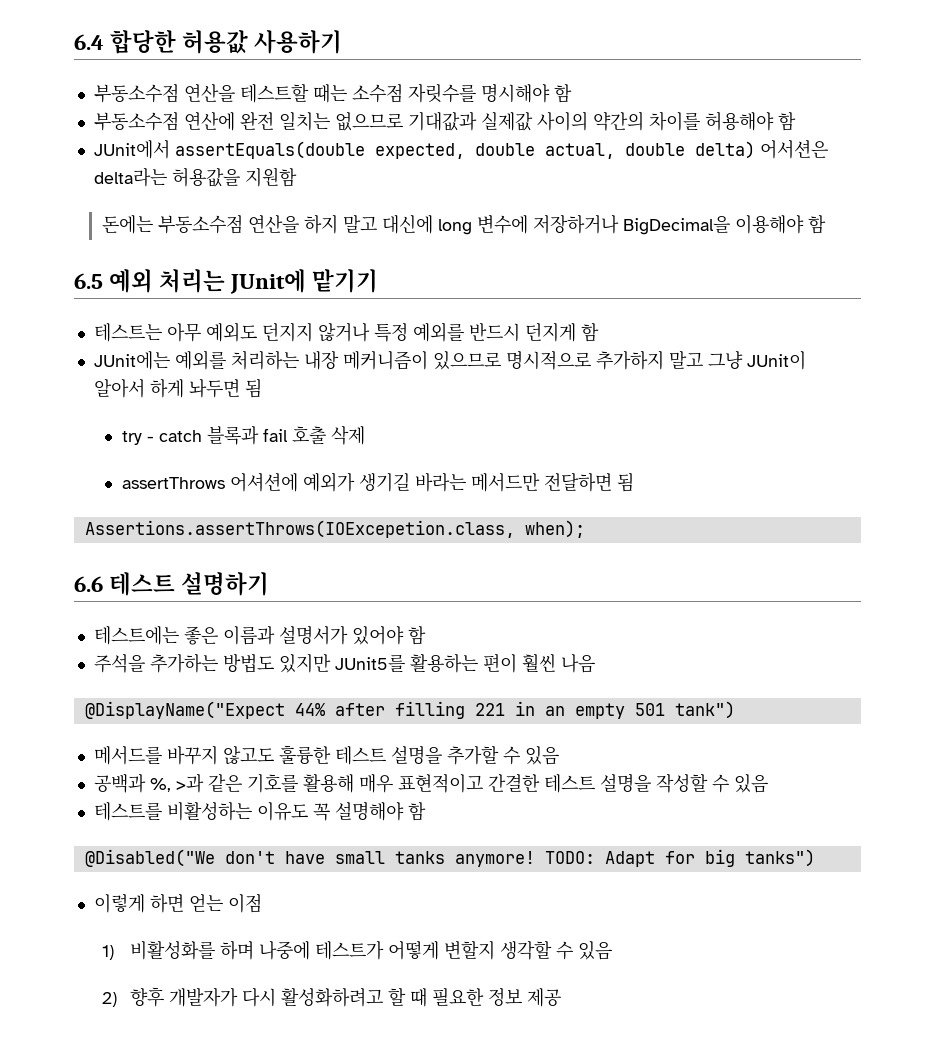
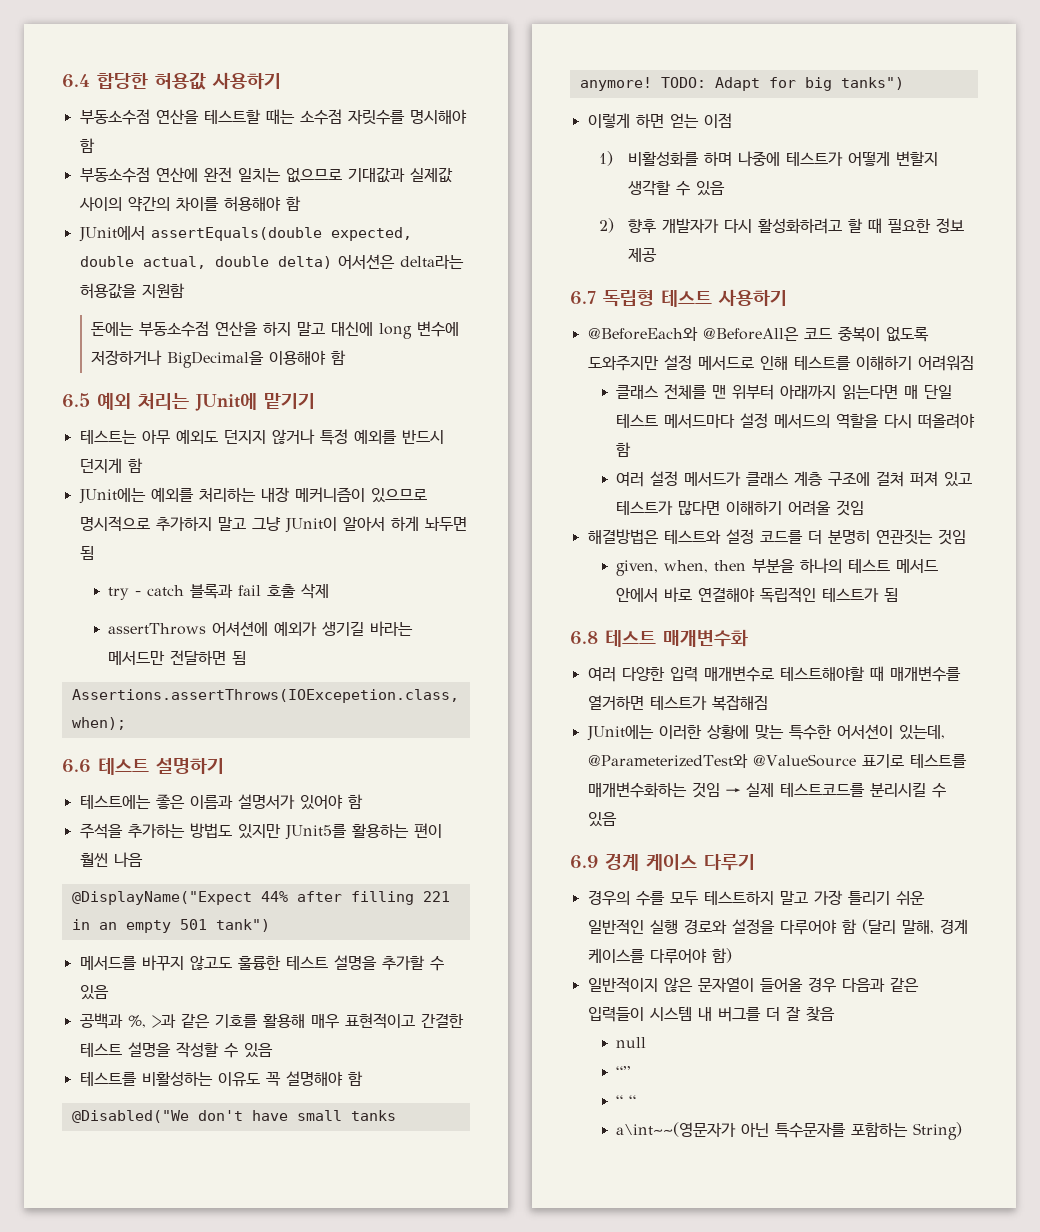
(561, 997) none -> [570,289,787,307] [587,326,929,342] [587,355,974,371] [616,384,953,400] [616,413,976,429] [616,442,632,457] [616,471,973,487] [616,500,865,516] [587,529,966,545] [616,558,939,576] [616,587,899,603] [570,629,748,647] [587,666,961,682] [587,695,768,711] [586,724,945,741] [587,753,967,768] [587,782,946,798] [587,812,617,827] [570,853,755,871] [587,890,925,906] [587,919,968,935] [587,948,732,964] [587,977,919,993] [587,1006,835,1022] [616,1037,647,1048] [616,1066,631,1077] [616,1095,637,1106] [616,1122,963,1140] // 6.7 독립형 테스트 사용하기 // @BeforeEach와 @BeforeAll은 코드 중복이 없도록 도와주지만 설정 메서드로 인해 테스트를 이해하기 어려워짐 // 클래스 전체를 맨 위부터 아래까지 읽는다면 매 단일 테스트 메서드마다 설정 메서드의 역할을 다시 떠올려야 함 // 여러 설정 메서드가 클래스 계층 구조에 걸쳐 퍼져 있고 테스트가 많다면 이해하기 어려울 것임 // 해결방법은 테스트와 설정 코드를 더 분명히 연관짓는 것임 // given, when, then 부분을 하나의 테스트 메서드 안에서 바로 연결해야 독립적인 테스트가 됨 // 6.8 테스트 매개변수화 // 여러 다양한 입력 매개변수로 테스트해야할 때 매개변수를 열거하면 테스트가 복잡해짐 // JUnit에는 이러한 상황에 맞는 특수한 어서션이 있는데, @ParameterizedTest와 @ValueSource 표기로 테스트를 매개변수화하는 것임 → 실제 테스트코드를 분리시킬 수 있음 // 6.9 경계 케이스 다루기 // 경우의 수를 모두 테스트하지 말고 가장 틀리기 쉬운 일반적인 실행 경로와 설정을 다루어야 함 (달리 말해, 경계 케이스를 다루어야 함) // 일반적이지 않은 문자열이 들어올 경우 다음과 같은 입력들이 시스템 내 버그를 더 잘 찾음 // null // “” // “ “ // a\int~~(영문자가 아닌 특수문자를 포함하는 String)

